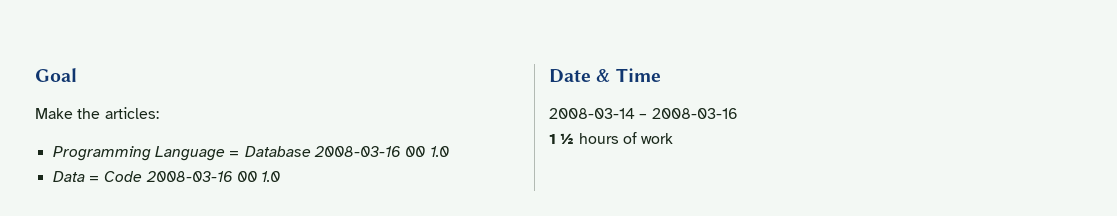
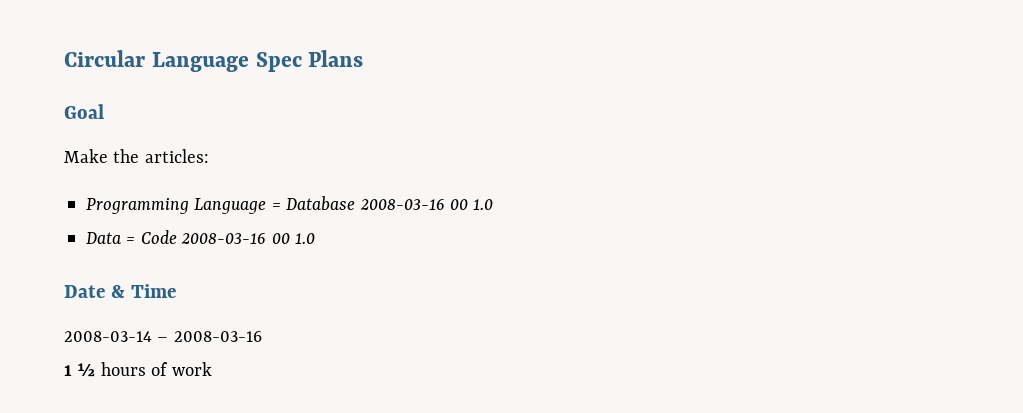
(35, 75) none -> [64,50,364,72] Circular Language Spec Plans //

